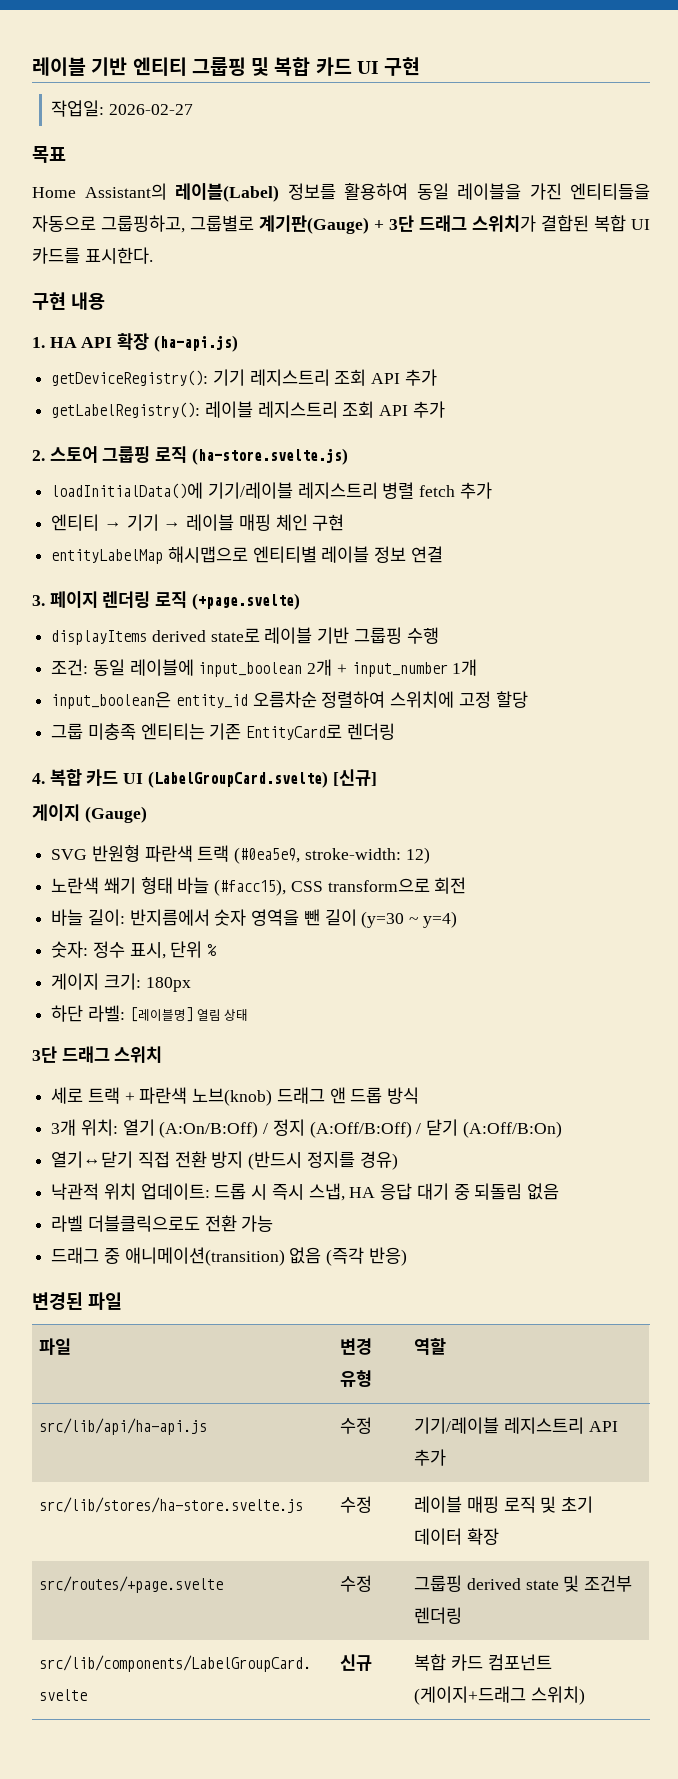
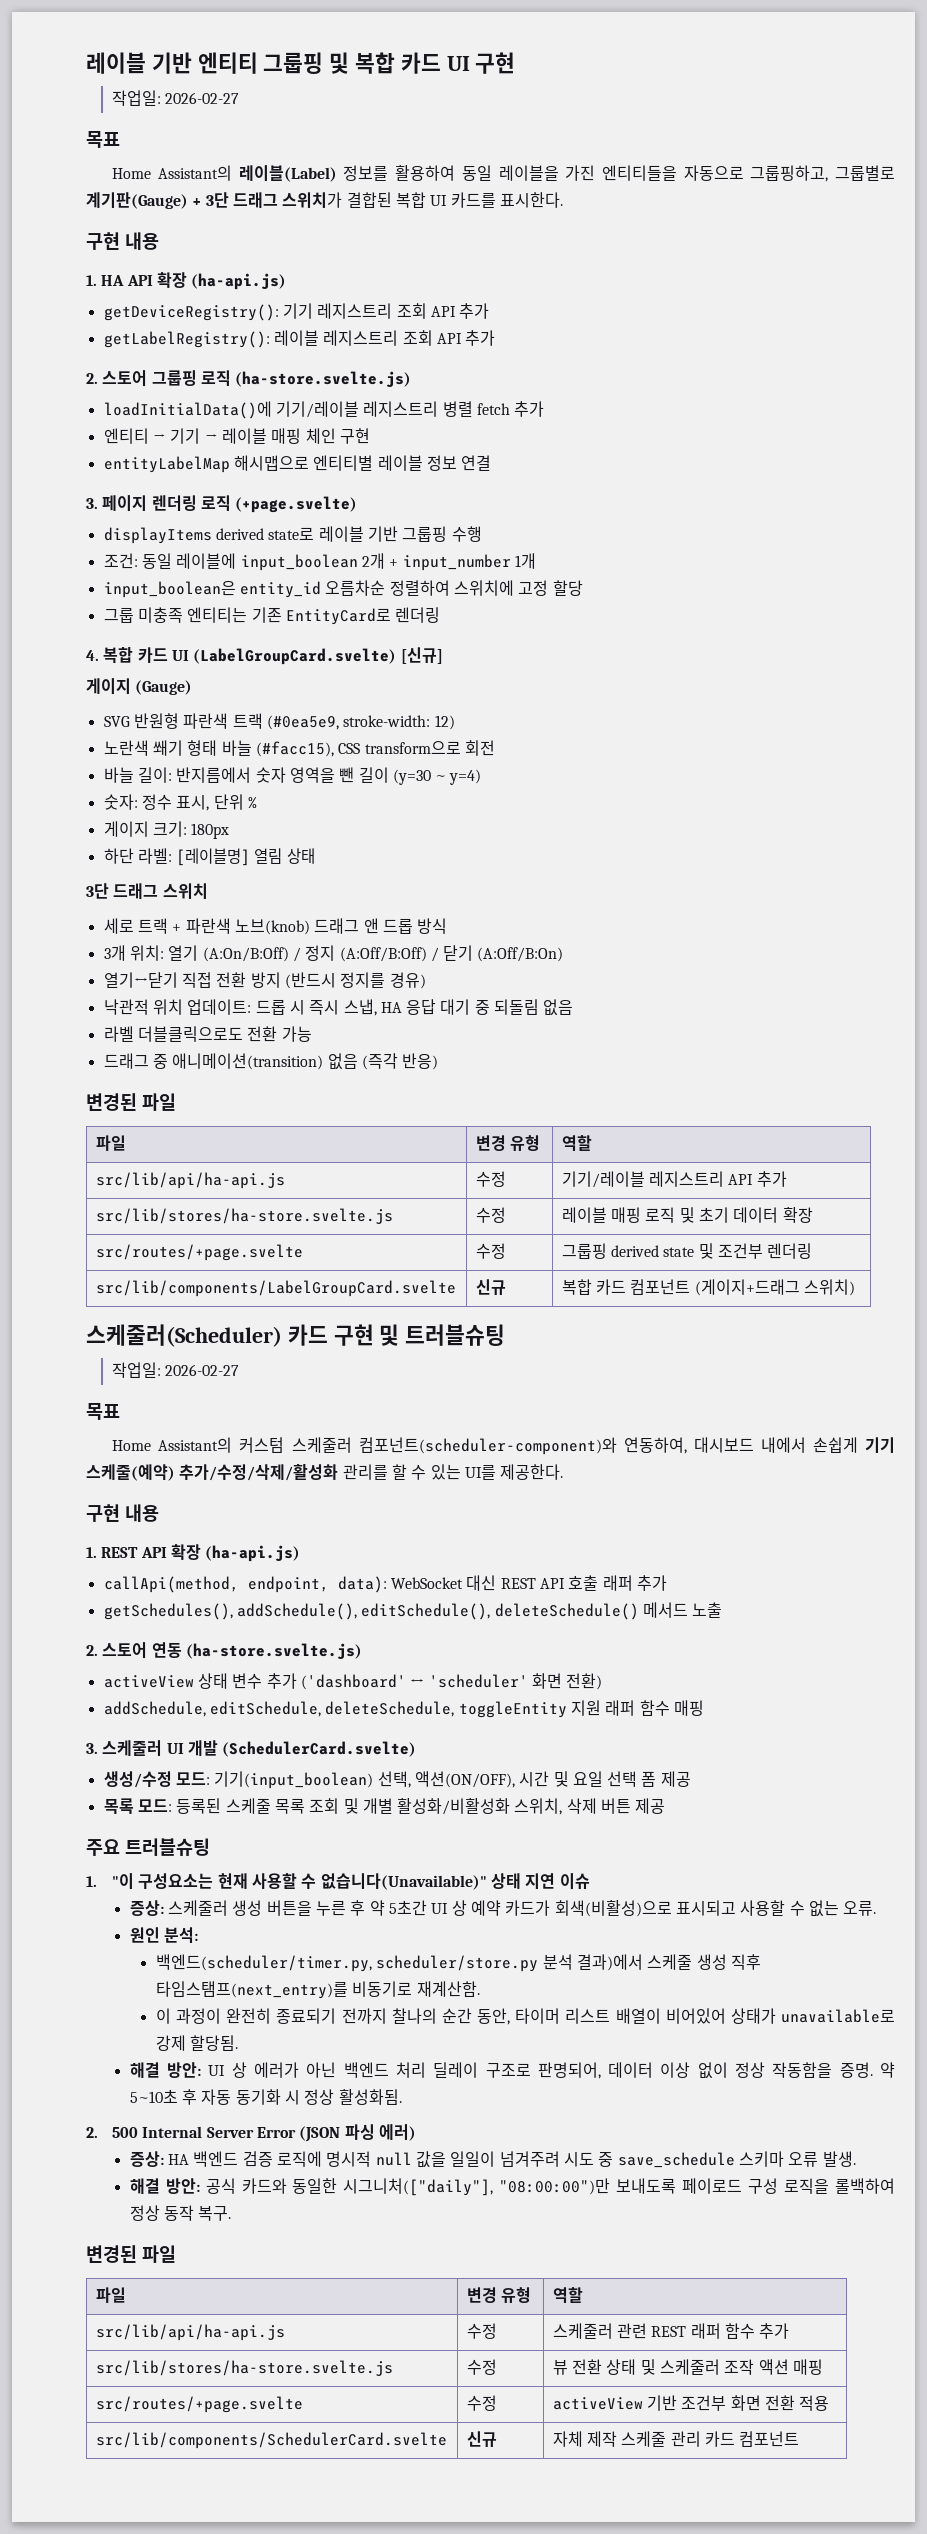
(585, 1695) none -> [86,1324,506,1347] [112,1362,240,1378] [86,1403,120,1420] [112,1437,895,1455] [86,1464,564,1481] [86,1504,159,1522] [86,1544,301,1562] [103,1575,667,1593] [103,1602,723,1620] [86,1642,362,1659] [103,1673,603,1690] [103,1700,704,1718] [86,1740,417,1757] [103,1771,691,1789] [103,1798,666,1815] [86,1838,210,1856] [86,1873,590,1890] [129,1900,877,1917] [129,1927,199,1943] [155,1954,761,1972] [155,1981,480,1999] [155,2008,895,2025] [155,2035,239,2051] [129,2062,896,2079] [129,2089,402,2105] [86,2124,417,2142] [129,2151,856,2168] [129,2178,896,2196] [129,2205,232,2221] [86,2245,176,2263] [95,2287,126,2303] [466,2287,531,2303] [552,2287,583,2303] [95,2324,285,2341] [466,2323,497,2339] [552,2323,790,2339] [95,2360,393,2376] [466,2359,497,2375] [552,2359,823,2375] [95,2396,303,2413] [466,2395,497,2411] [552,2395,830,2411] [95,2432,447,2449] [466,2431,497,2447] [552,2431,800,2447] // 스케줄러(Scheduler) 카드 구현 및 트러블슈팅 // 작업일: 2026-02-27 // 목표 // Home Assistant의 커스텀 스케줄러 컴포넌트(scheduler-component)와 연동하여, 대시보드 내에서 손쉽게 기기 스케줄(예약) 추가/수정/삭제/활성화 관리를 할 수 있는 UI를 제공한다. // 구현 내용 // 1. REST API 확장 (ha-api.js) // callApi(method, endpoint, data): WebSocket 대신 REST API 호출 래퍼 추가 // getSchedules(), addSchedule(), editSchedule(), deleteSchedule() 메서드 노출 // 2. 스토어 연동 (ha-store.svelte.js) // activeView 상태 변수 추가 ('dashboard' ↔ 'scheduler' 화면 전환) // addSchedule, editSchedule, deleteSchedule, toggleEntity 지원 래퍼 함수 매핑 // 3. 스케줄러 UI 개발 (SchedulerCard.svelte) // 생성/수정 모드: 기기(input_boolean) 선택, 액션(ON/OFF), 시간 및 요일 선택 폼 제공 // 목록 모드: 등록된 스케줄 목록 조회 및 개별 활성화/비활성화 스위치, 삭제 버튼 제공 // 주요 트러블슈팅 // 1. "이 구성요소는 현재 사용할 수 없습니다(Unavailable)" 상태 지연 이슈 // 증상: 스케줄러 생성 버튼을 누른 후 약 5초간 UI 상 예약 카드가 회색(비활성)으로 표시되고 사용할 수 없는 오류. // 원인 분석: // 백엔드(scheduler/timer.py, scheduler/store.py 분석 결과)에서 스케줄 생성 직후 타임스탬프(next_entry)를 비동기로 재계산함. // 이 과정이 완전히 종료되기 전까지 찰나의 순간 동안, 타이머 리스트 배열이 비어있어 상태가 unavailable로 강제 할당됨. // 해결 방안: UI 상 에러가 아닌 백엔드 처리 딜레이 구조로 판명되어, 데이터 이상 없이 정상 작동함을 증명. 약 5~10초 후 자동 동기화 시 정상 활성화됨. // 2. 500 Internal Server Error (JSON 파싱 에러) // 증상: HA 백엔드 검증 로직에 명시적 null 값을 일일이 넘겨주려 시도 중 save_schedule 스키마 오류 발생. // 해결 방안: 공식 카드와 동일한 시그니처(["daily"], "08:00:00")만 보내도록 페이로드 구성 로직을 롤백하여 정상 동작 복구. // 변경된 파일 // 파일 | 변경 유형 | 역할 // src/lib/api/ha-api.js | 수정 | 스케줄러 관련 REST 래퍼 함수 추가 // src/lib/stores/ha-store.svelte.js | 수정 | 뷰 전환 상태 및 스케줄러 조작 액션 매핑 // src/routes/+page.svelte | 수정 | activeView 기반 조건부 화면 전환 적용 // src/lib/components/SchedulerCard.svelte | 신규 | 자체 제작 스케줄 관리 카드 컴포넌트

